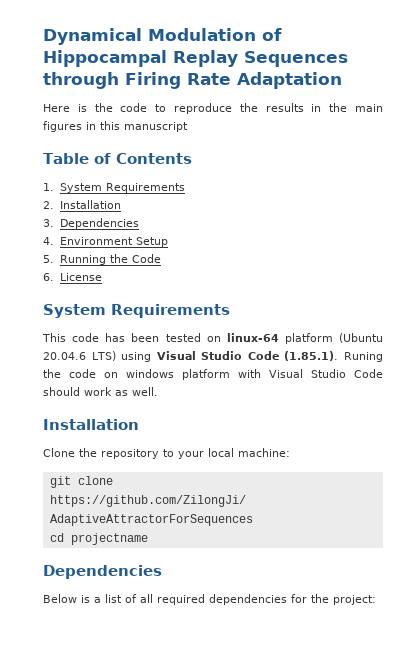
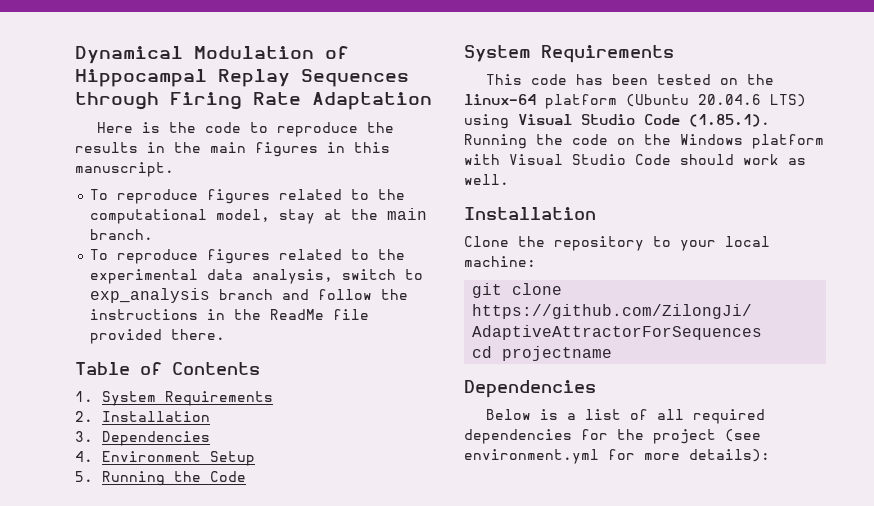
[124,122,188,132] manuscript -> [75,162,174,177] [90,189,406,204] [90,208,428,224] [90,229,154,240] [90,249,406,264] [90,269,424,284] [90,288,409,303] [90,309,370,320] [90,329,226,344] manuscript. // To reproduce figures related to the computational model, stay at the main branch. // To reproduce figures related to the experimental data analysis, switch to exp_analysis branch and follow the instructions in the ReadMe file provided there.
[43,273,103,281] // 6. License -> (247, 476) none
(221, 339) none -> [746,74,774,85] the
[344,352,384,362] Runing -> [464,134,527,149] Running
[126,369,174,378] windows -> [644,134,743,145] the Windows
[333,595,376,605] project: -> [653,429,761,444] [464,449,770,464] project (see environment.yml for more details):

